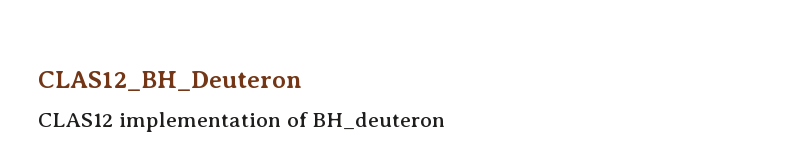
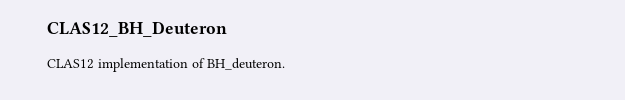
[312,112,446,130] BH_deuteron -> [207,58,285,70] BH_deuteron.

